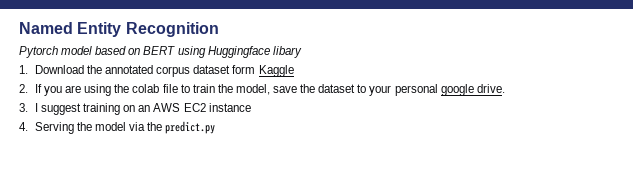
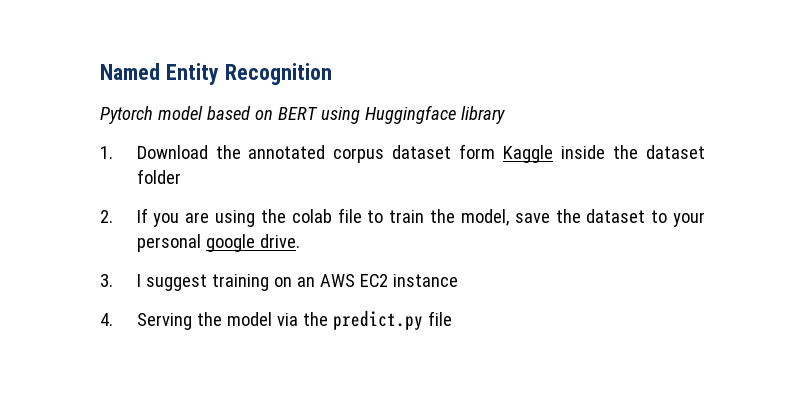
[272,46,302,58] libary -> [460,106,505,124] library
(294, 71) none -> [561,145,706,159] [136,169,181,184] inside the dataset folder
(216, 127) none -> [427,311,452,326] file

